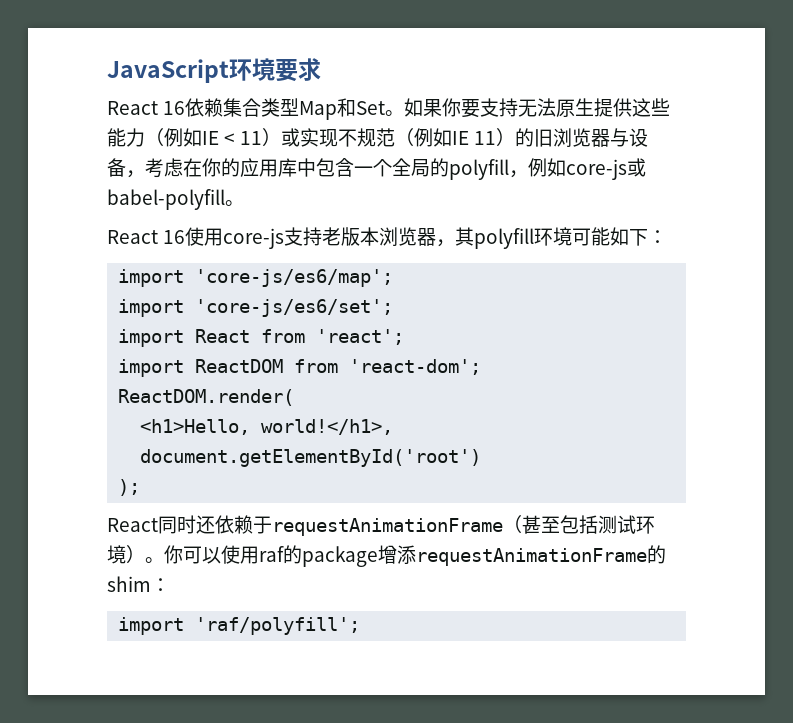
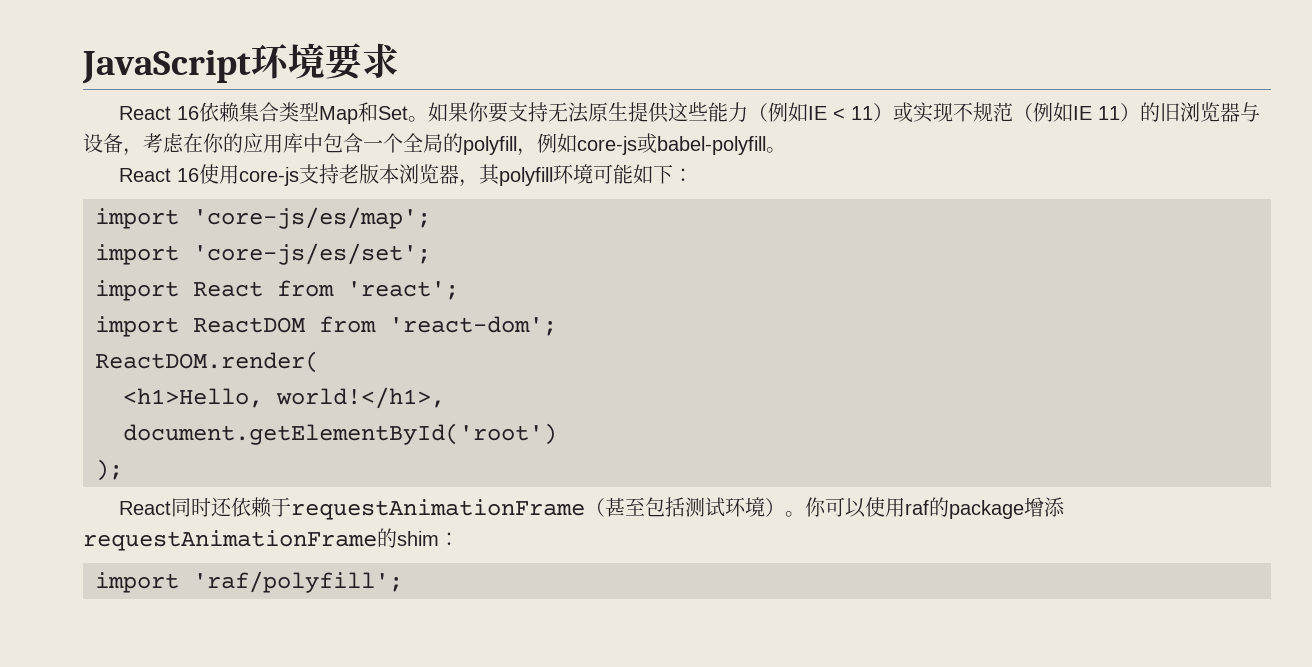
[195,269,394,287] [118,299,394,317] 'core-js/es6/map'; // import 'core-js/es6/set'; -> [193,207,431,229] [95,243,431,265] 'core-js/es/map'; // import 'core-js/es/set';

